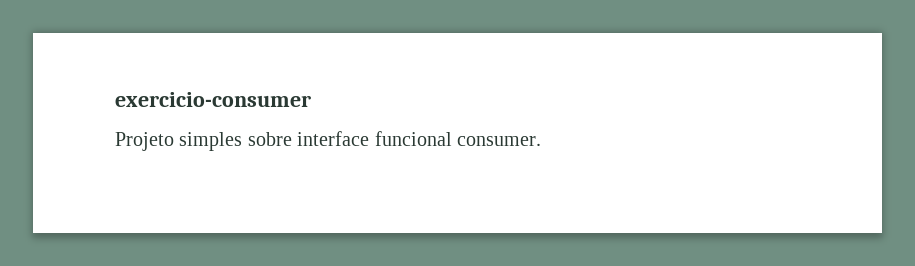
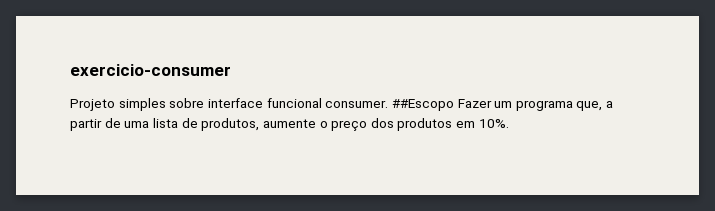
(541, 141) none -> [391,99,614,111] [70,118,509,131] ##Escopo Fazer um programa que, a partir de uma lista de produtos, aumente o preço dos produtos em 10%.

